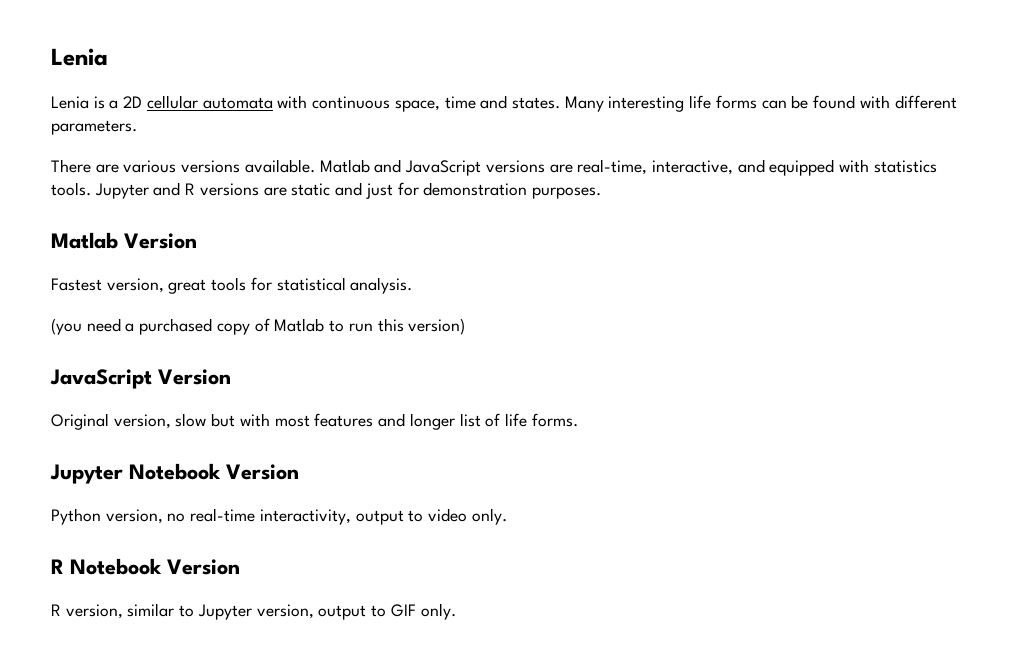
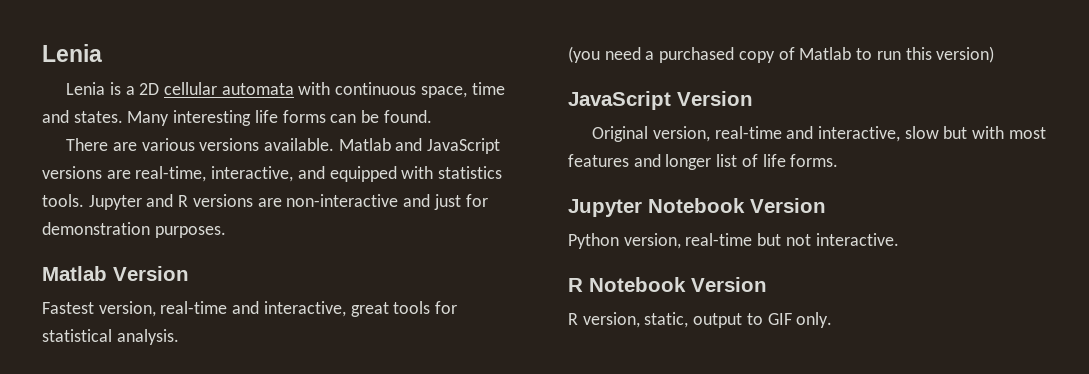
[813,95,957,109] [51,120,137,135] found with different parameters. -> [383,110,432,123] found.
[291,183,331,196] static -> [286,194,399,207] non-interactive
(164, 285) none -> [160,301,346,317] real-time and interactive,
(171, 421) none -> [714,126,900,142] real-time and interactive,
[167,508,507,525] no real-time interactivity, output to video only. -> [685,233,899,246] real-time but not interactive.
[127,603,314,620] similar to Jupyter version, -> [644,312,689,328] static,

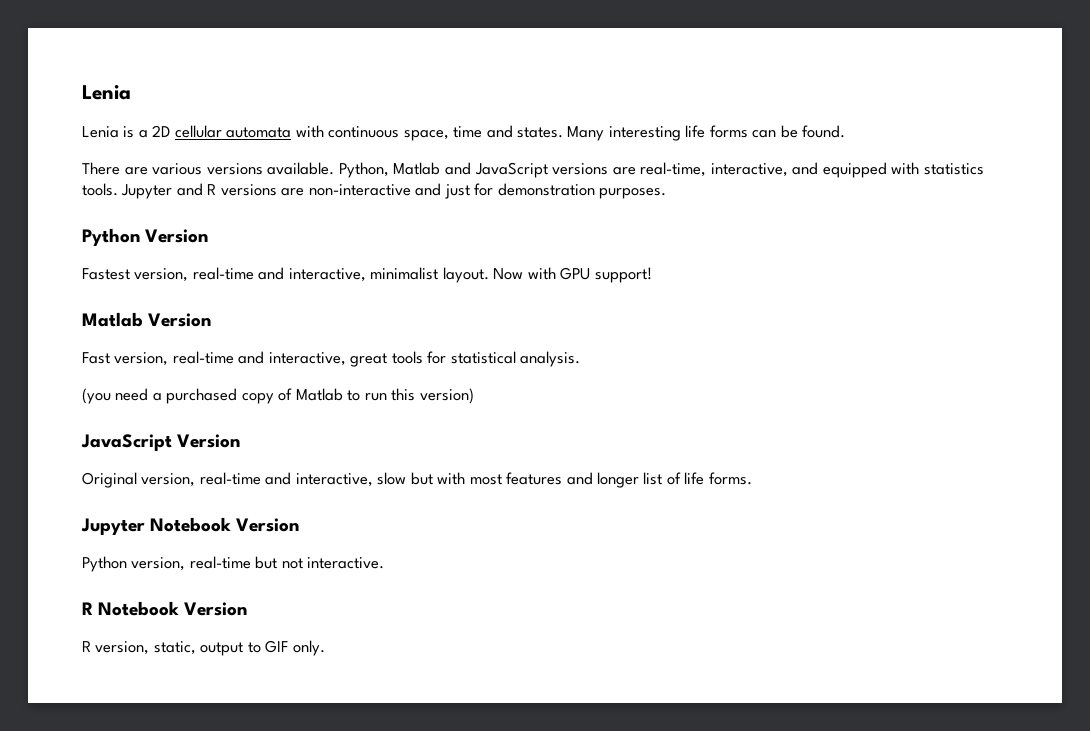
(334, 144) none -> [338,162,389,178] Python,
(226, 232) none -> [82,228,209,246] [82,267,652,283] // Python Version // Fastest version, real-time and interactive, minimalist layout. Now with GPU support!
[42,302,94,314] Fastest -> [82,352,110,364] Fast

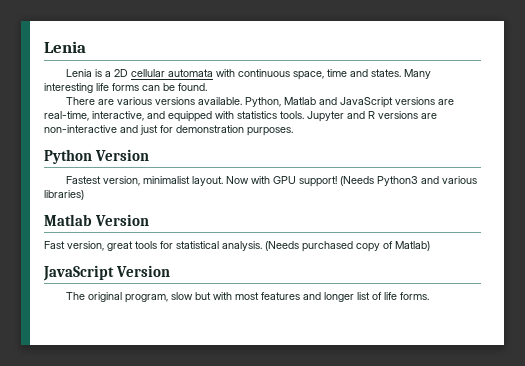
[192,267,366,282] real-time and interactive, -> (140, 181) none
(652, 275) none -> [339,176,477,186] [44,190,84,200] (Needs Python3 and various libraries)
[172,351,346,366] real-time and interactive, -> (104, 246) none
[82,388,474,404] [81,434,241,451] [82,472,373,488] // (you need a purchased copy of Matlab to run this version) // JavaScript Version // Original version, real-time and interactive, -> [265,241,430,252] [43,265,171,281] [65,292,168,303] (Needs purchased copy of Matlab) // JavaScript Version // The original program,
[81,517,300,535] [82,556,385,572] [82,601,248,616] [82,640,325,656] // Jupyter Notebook Version // Python version, real-time but not interactive. // R Notebook Version // R version, static, output to GIF only. -> (429, 296) none

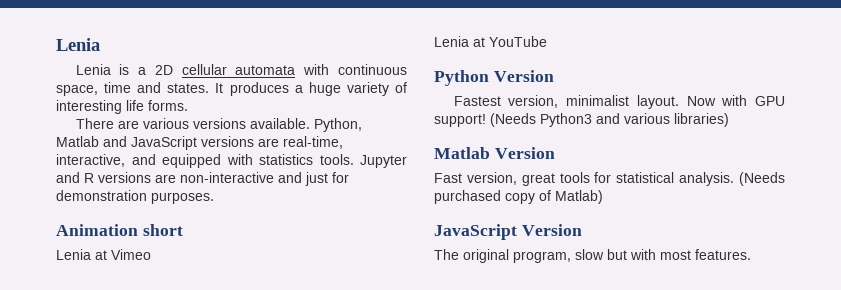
[403,69,431,79] [44,83,207,93] Many interesting life forms can be found. -> [215,82,407,96] [56,100,188,114] It produces a huge variety of interesting life forms.
(293, 131) none -> [56,224,183,236] [56,249,151,260] [434,36,547,47] // Animation short // Lenia at Vimeo // Lenia at YouTube
[260,292,429,302] features and longer list of life forms. -> [695,249,751,260] features.

